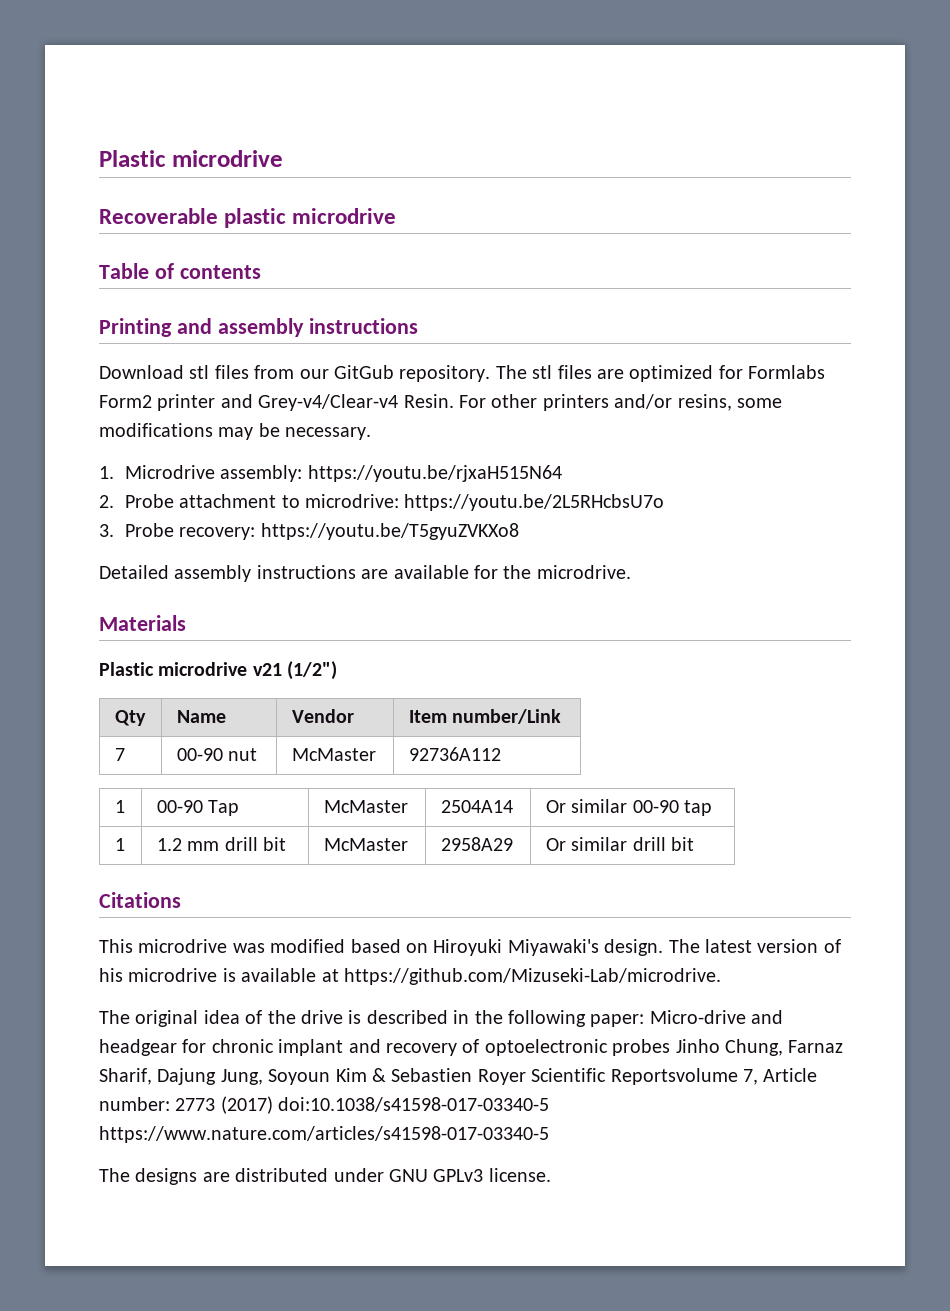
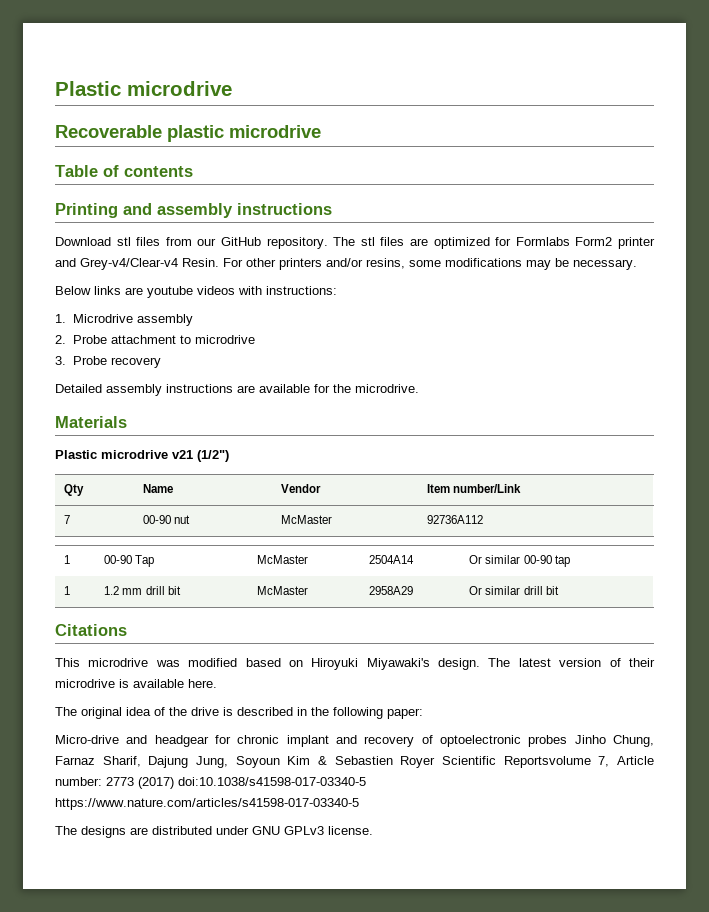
[334,365,394,379] GitGub -> [220,237,261,246] GitHub
(372, 433) none -> [55,286,337,298] // Below links are youtube videos with instructions:
[220,465,562,482] assembly: https://youtu.be/rjxaH515N64 -> [136,314,193,326] assembly
[305,494,665,511] microdrive: https://youtu.be/2L5RHcbsU7o -> [194,335,255,344] microdrive
[179,523,519,540] recovery: https://youtu.be/T5gyuZVKXo8 -> [110,357,161,368] recovery
[99,968,123,982] his -> [628,658,655,667] their
[321,968,721,985] at https://github.com/Mizuseki-Lab/microdrive. -> [188,679,217,688] here.
(645, 1020) none -> (423, 713) //

